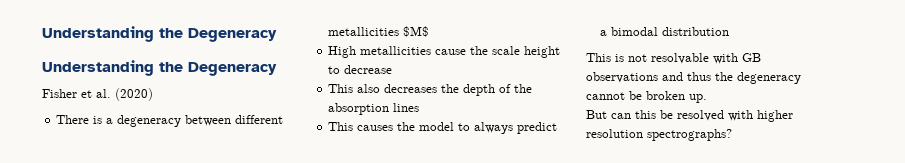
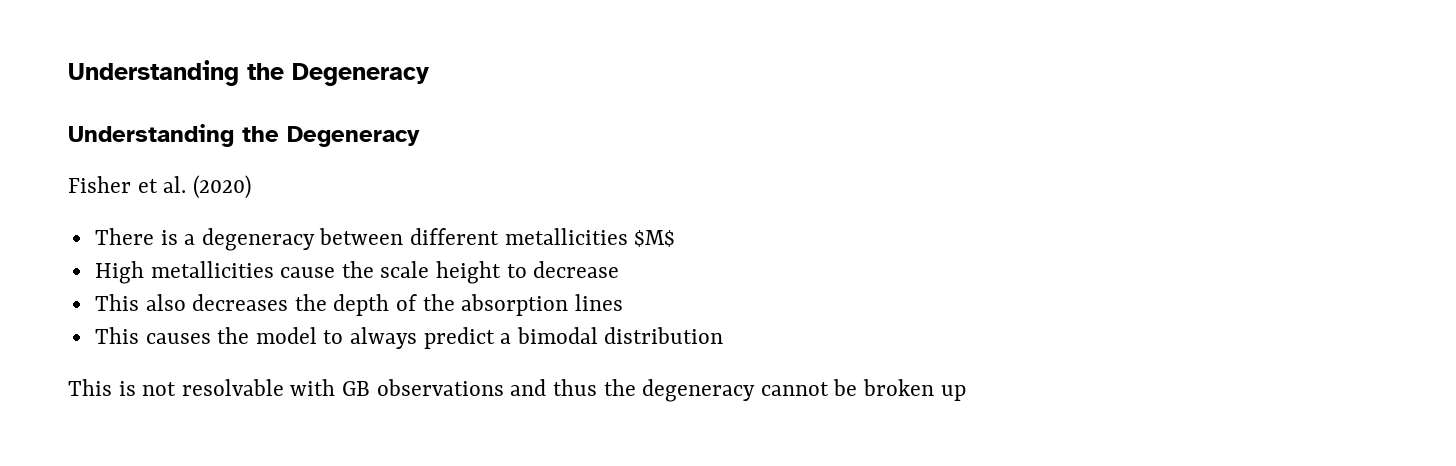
[689,94,707,103] [586,110,793,122] [586,129,732,141] up. // But can this be resolved with higher resolution spectrographs? -> [940,385,966,401] up

